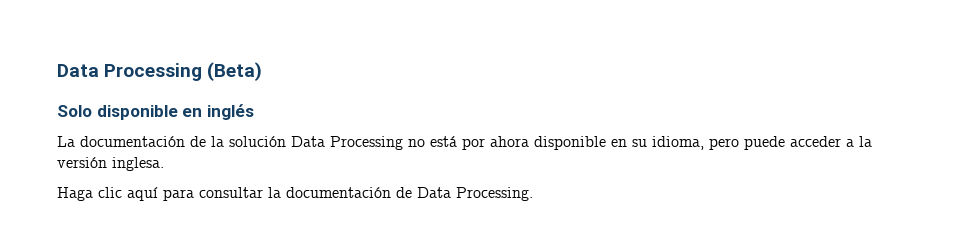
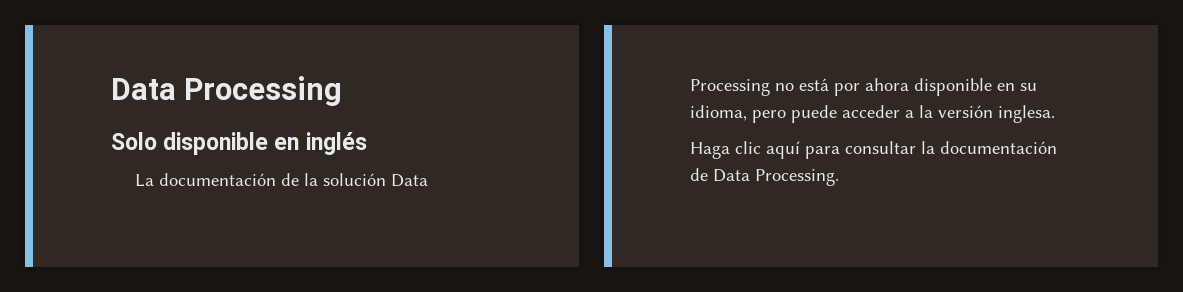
[57,62,263,81] Data Processing (Beta) -> [111,76,343,106] Data Processing

